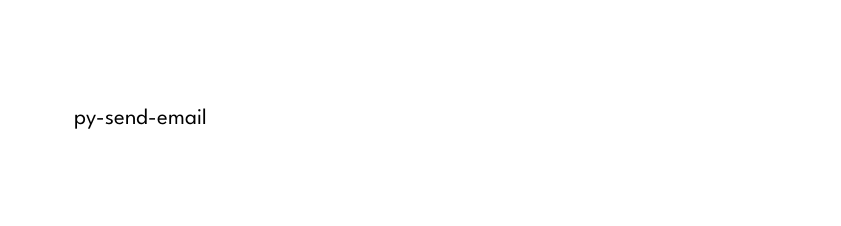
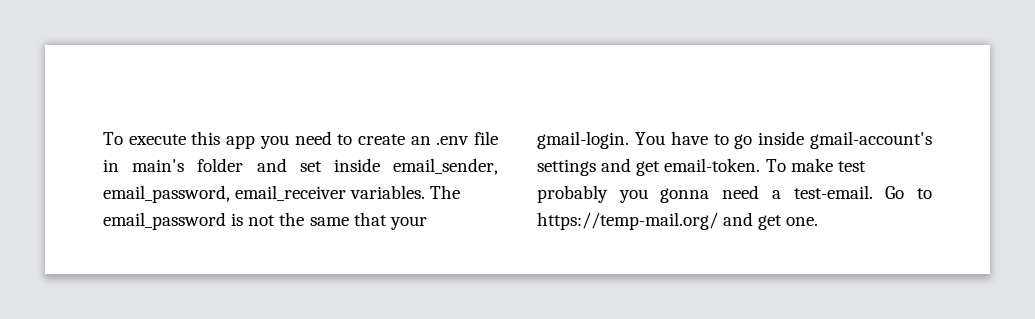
[74,108,207,129] py-send-email -> [103,131,498,149] [103,158,498,175] [103,185,461,203] [103,212,427,230] [537,131,932,149] [537,158,866,176] [537,185,932,203] [537,212,819,230] To execute this app you need to create an .env file in main's folder and set inside email_sender, email_password, email_receiver variables. The email_password is not the same that your gmail-login. You have to go inside gmail-account's settings and get email-token. To make test probably you gonna need a test-email. Go to https://temp-mail.org/ and get one.

